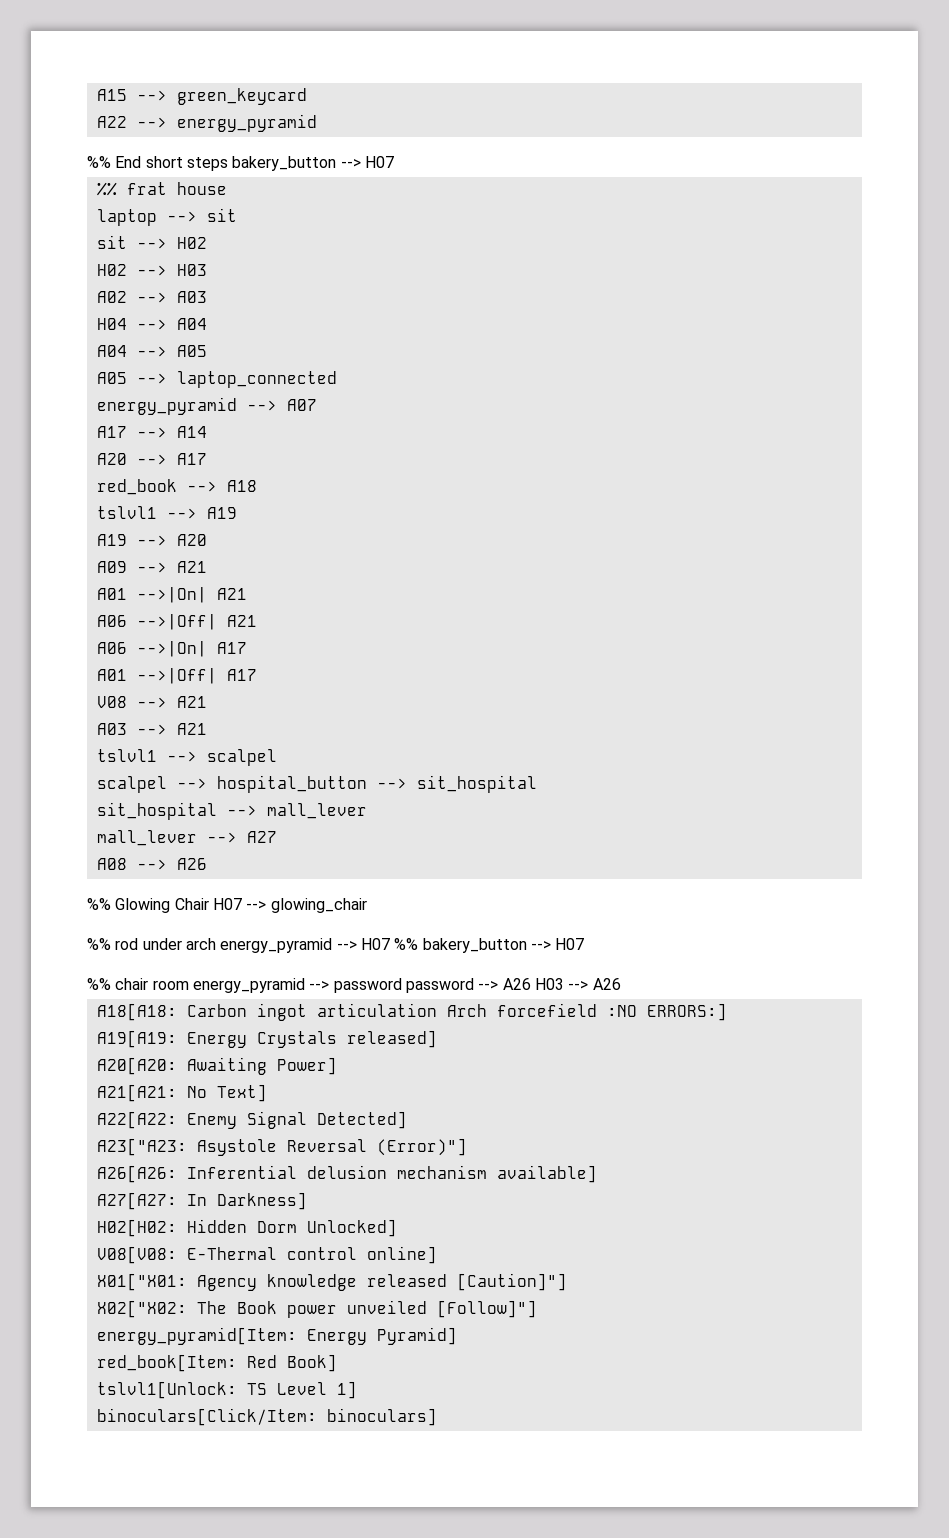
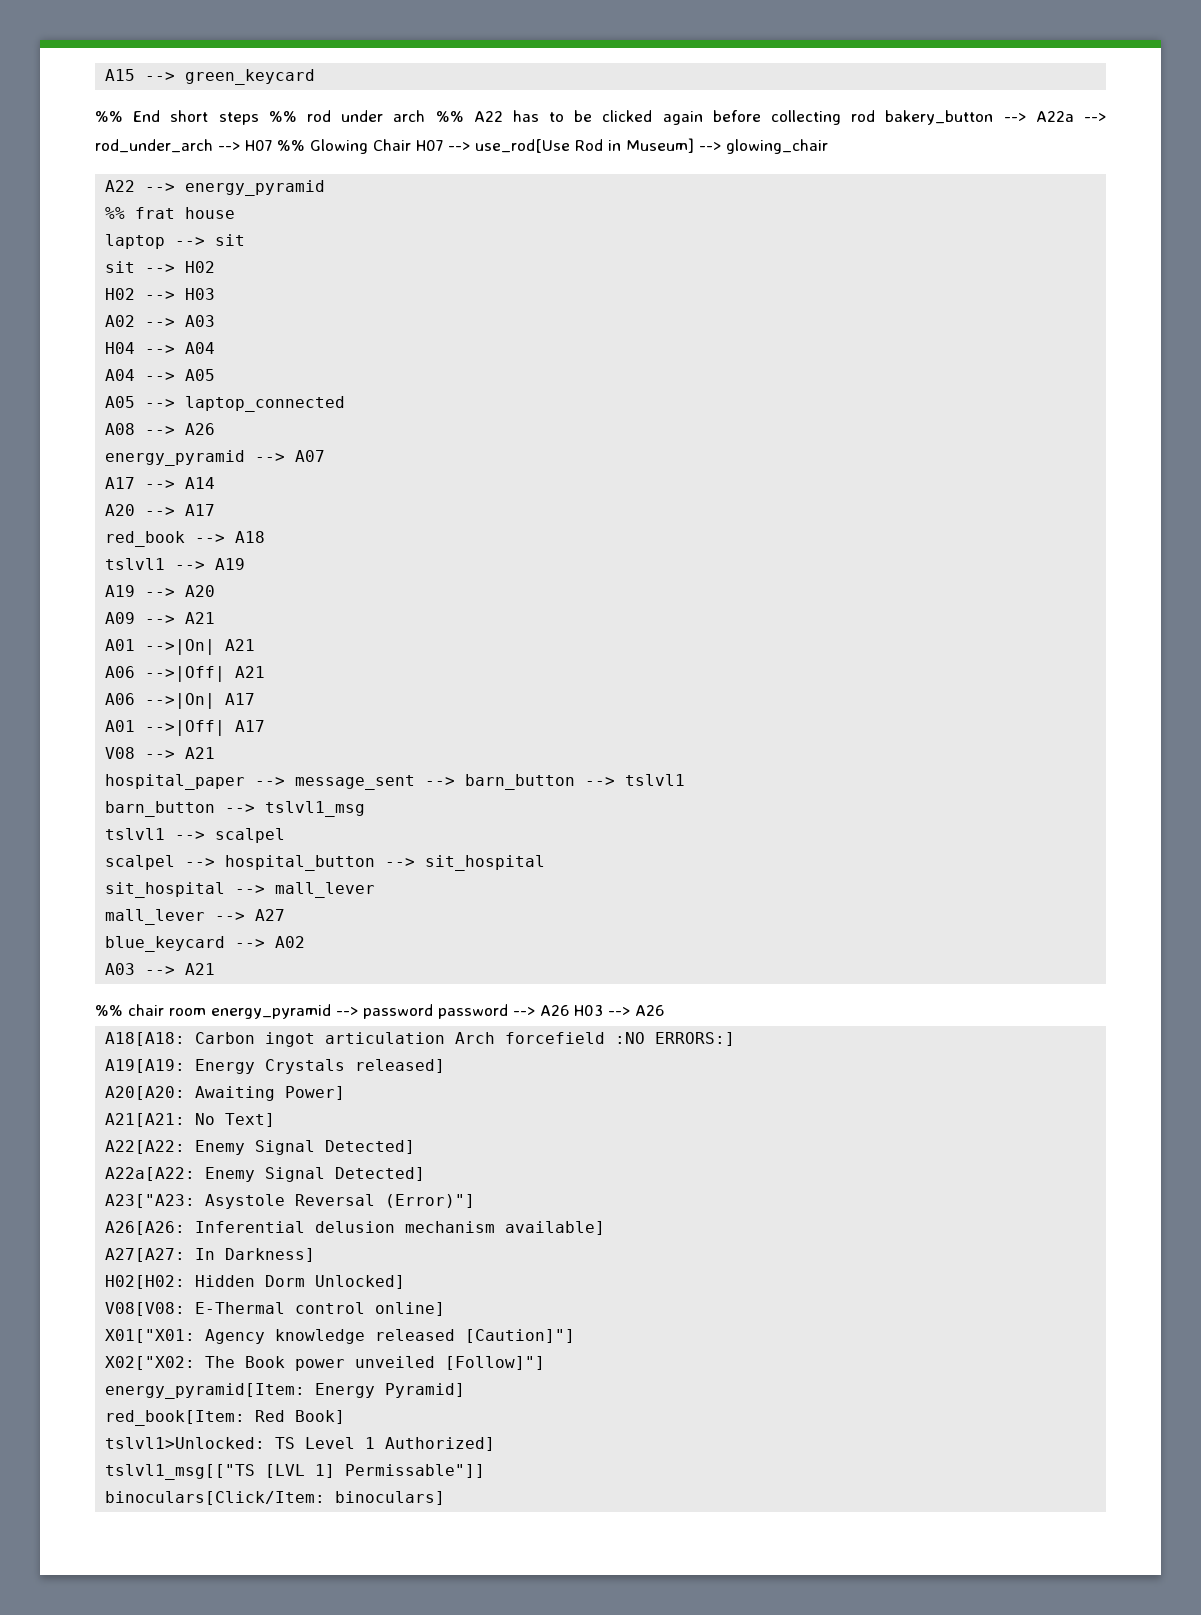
[96,114,317,132] // A22 --> energy_pyramid -> (316, 77) none
[232,156,394,171] bakery_button --> H07 -> [268,110,1106,125] [95,138,828,154] [105,180,326,196] %% rod under arch %% A22 has to be clicked again before collecting rod bakery_button --> A22a --> rod_under_arch --> H07 %% Glowing Chair H07 --> use_rod[Use Rod in Museum] --> glowing_chair // A22 --> energy_pyramid
(337, 379) none -> [105,423,216,435] // A08 --> A26
[96,723,207,735] A03 --> A21 -> [105,774,686,790] [105,801,366,817] hospital_paper --> message_sent --> barn_button --> tslvl1 // barn_button --> tslvl1_msg
[96,858,207,870] [87,898,367,913] [87,938,585,953] A08 --> A26 // %% Glowing Chair H07 --> glowing_chair // %% rod under arch energy_pyramid --> H07 %% bakery_button --> H07 -> [105,936,306,952] [105,963,216,975] blue_keycard --> A02 // A03 --> A21
(407, 1120) none -> [105,1167,426,1182] // A22a[A22: Enemy Signal Detected]
[96,1381,237,1399] tslvl1[Unlock: -> [105,1437,266,1449] tslvl1>Unlocked:
(327, 1388) none -> [365,1437,496,1451] [105,1464,306,1480] 1 Authorized] // tslvl1_msg[["TS [LVL
(357, 1390) none -> [345,1464,486,1478] Permissable"]]

